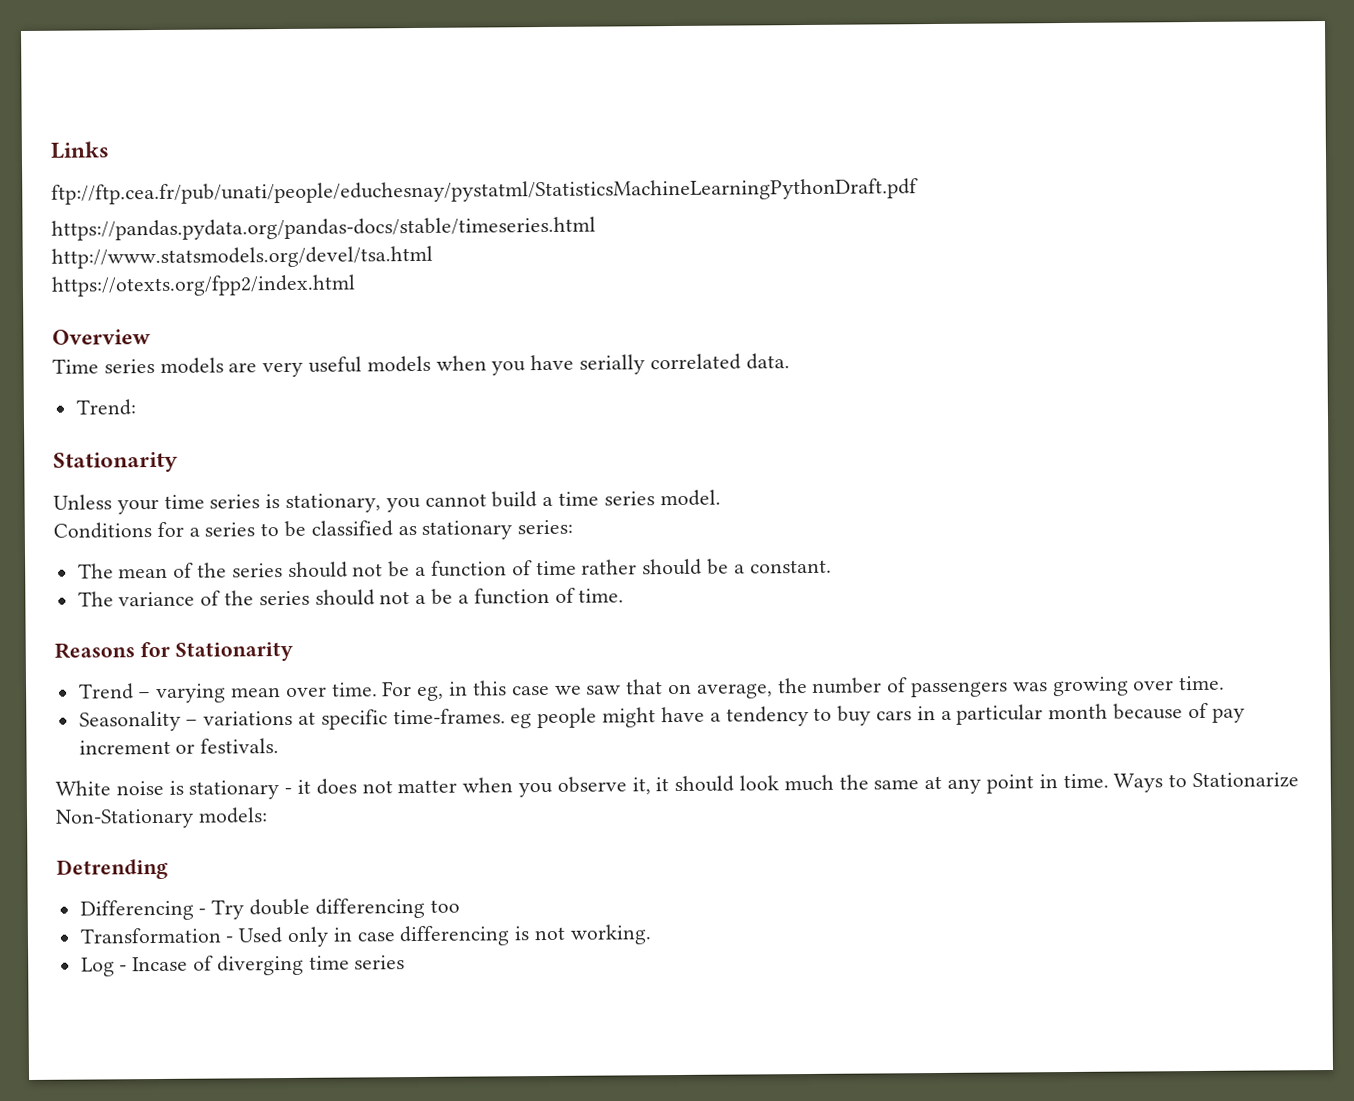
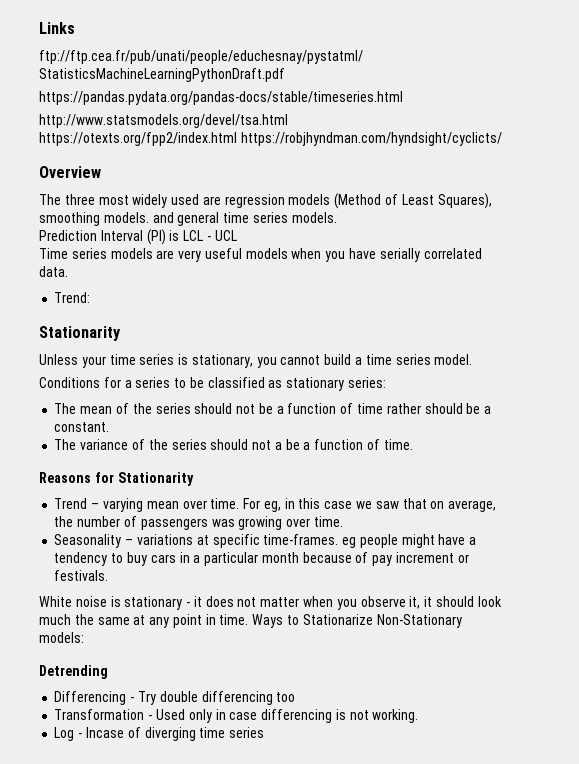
(356, 285) none -> [240,132,502,146] https://robjhyndman.com/hyndsight/cyclicts/
(151, 337) none -> [39,193,492,209] [39,212,337,226] [39,229,237,245] // The three most widely used are regression models (Method of Least Squares), smoothing models. and general time series models. // Prediction Interval (PI) is LCL - UCL

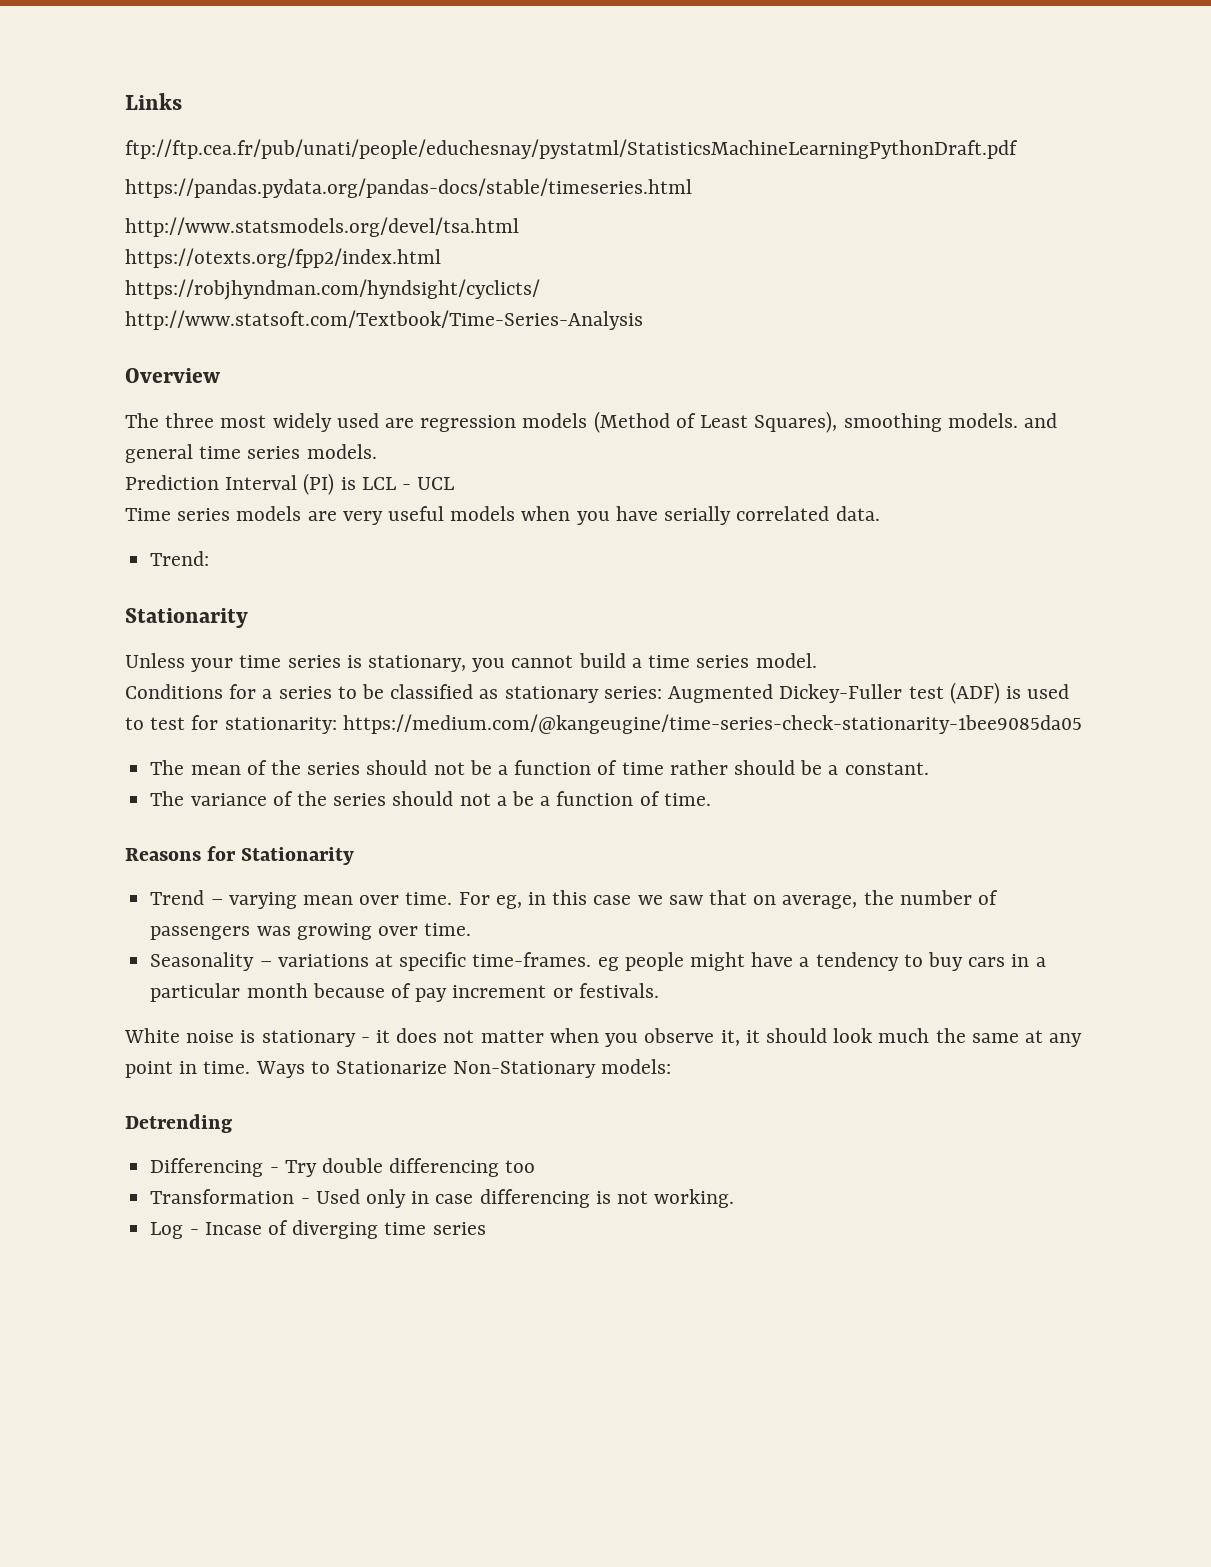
(237, 139) none -> (441, 258) //
(502, 139) none -> [125,310,643,330] // http://www.statsoft.com/Textbook/Time-Series-Analysis
(387, 382) none -> [668,682,1070,704] [125,714,1082,734] Augmented Dickey-Fuller test (ADF) is used to test for stationarity: https://medium.com/@kangeugine/time-series-check-stationarity-1bee9085da05

